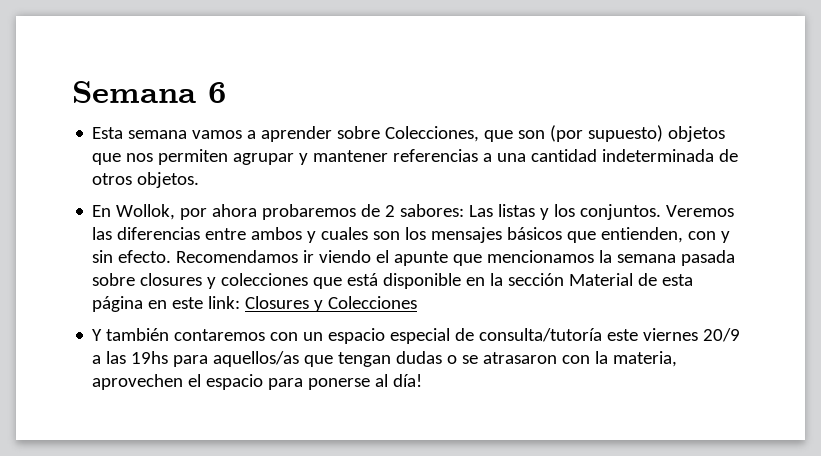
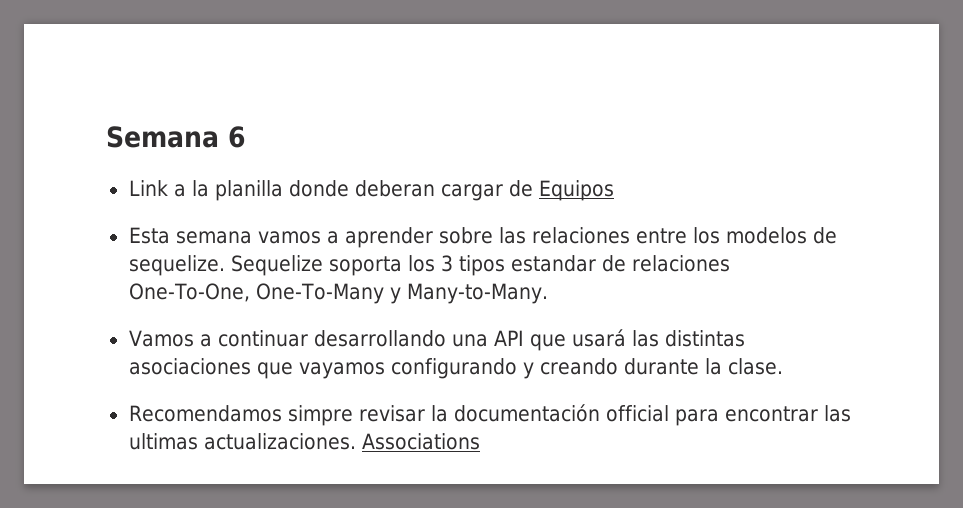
(226, 92) none -> [128,180,614,201] // Link a la planilla donde deberan cargar de Equipos
[385,125,726,142] [92,149,739,165] [92,172,200,188] [92,204,735,220] [92,227,731,243] [92,250,736,266] [92,273,694,289] [92,296,418,312] [92,328,741,344] [92,351,678,367] [92,374,423,390] Colecciones, que son (por supuesto) objetos que nos permiten agrupar y mantener referencias a una cantidad indeterminada de otros objetos. // En Wollok, por ahora probaremos de 2 sabores: Las listas y los conjuntos. Veremos las diferencias entre ambos y cuales son los mensajes básicos que entienden, con y sin efecto. Recomendamos ir viendo el apunte que mencionamos la semana pasada sobre closures y colecciones que está disponible en la sección Material de esta página en este link: Closures y Colecciones // Y también contaremos con un espacio especial de consulta/tutoría este viernes 20/9 a las 19hs para aquellos/as que tengan dudas o se atrasaron con la materia, aprovechen el espacio para ponerse al día! -> [498,227,837,244] [128,255,730,276] [128,283,549,304] [128,329,745,351] [128,358,783,379] [128,404,851,426] [128,433,480,450] las relaciones entre los modelos de sequelize. Sequelize soporta los 3 tipos estandar de relaciones One-To-One, One-To-Many y Many-to-Many. // Vamos a continuar desarrollando una API que usará las distintas asociaciones que vayamos configurando y creando durante la clase. // Recomendamos simpre revisar la documentación official para encontrar las ultimas actualizaciones. Associations

